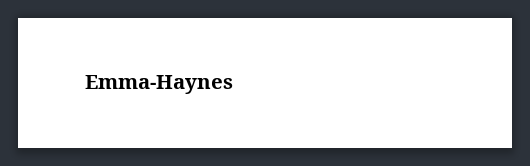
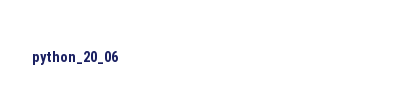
[85,75,233,94] Emma-Haynes -> [32,51,119,65] python_20_06

